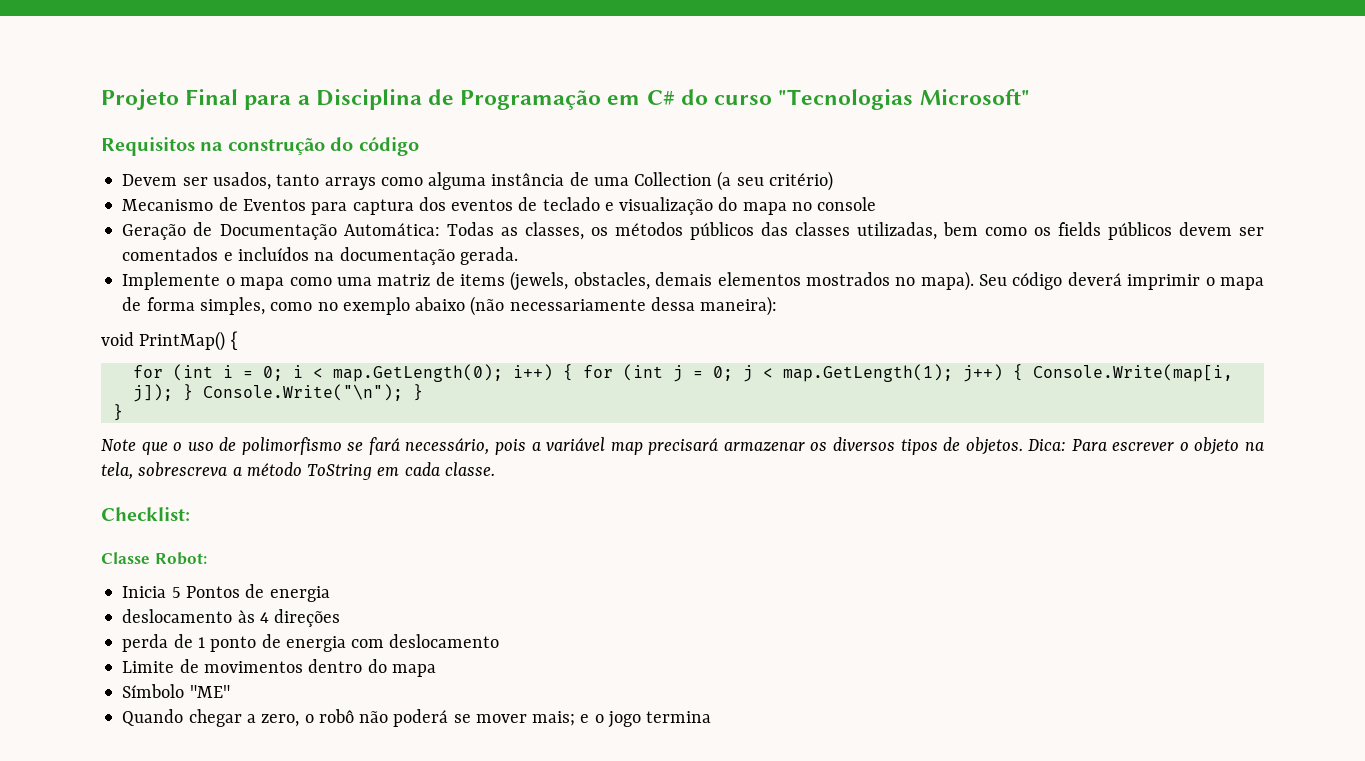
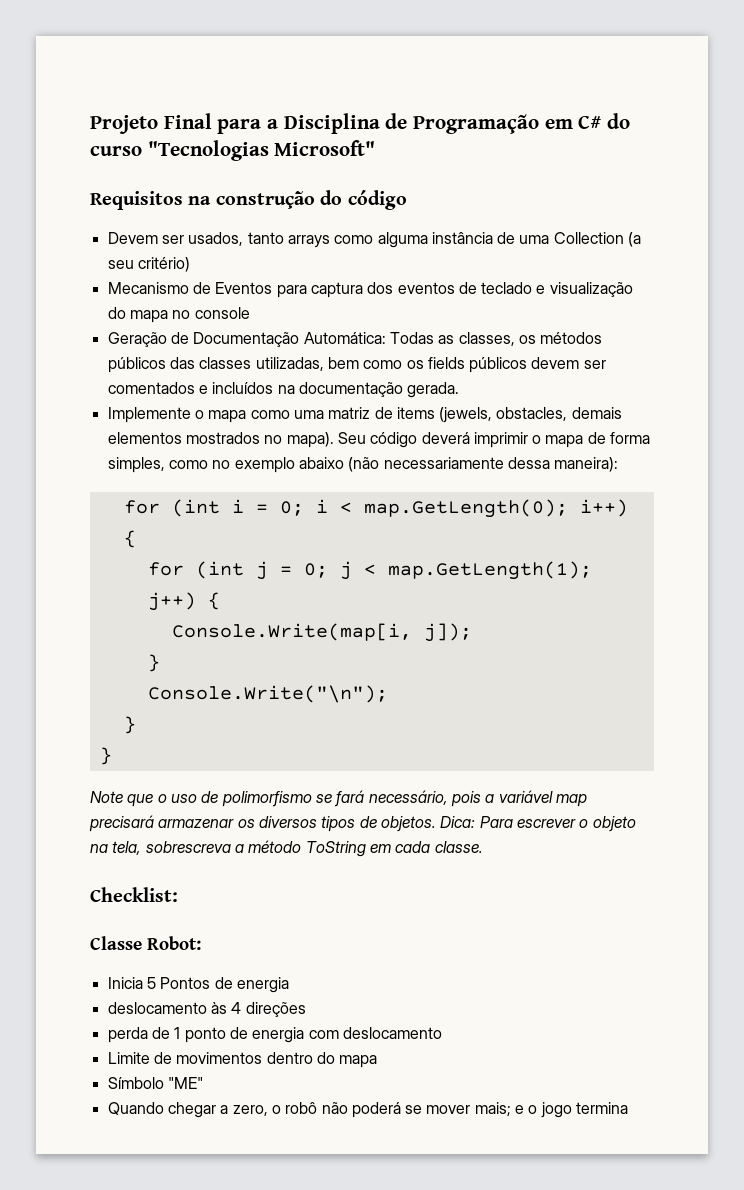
[101,331,238,351] // void PrintMap() { -> (619, 464) none
(573, 372) none -> (136, 539) //
(1023, 372) none -> (220, 601) //
[182,384,193,401] } -> [147,654,160,672] // } //
(403, 392) none -> (388, 694) //

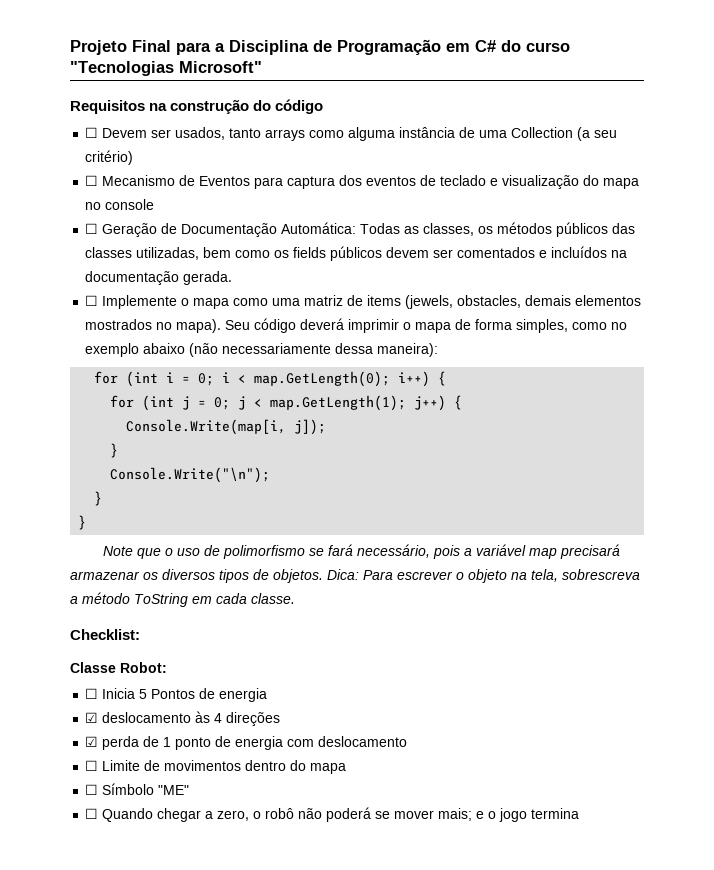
(407, 200) none -> [85,127,99,138] ☐
(190, 264) none -> [85,175,99,186] ☐
(250, 313) none -> [85,223,99,234] ☐
(460, 390) none -> [85,295,99,306] ☐
(202, 943) none -> [85,688,99,699] ☐
(289, 985) none -> [85,712,99,723] ☑
(306, 1009) none -> [85,736,99,747] ☑
(442, 1033) none -> [85,760,99,771] ☐
(378, 1061) none -> [85,784,99,795] ☐
(203, 1083) none -> [85,808,99,819] ☐

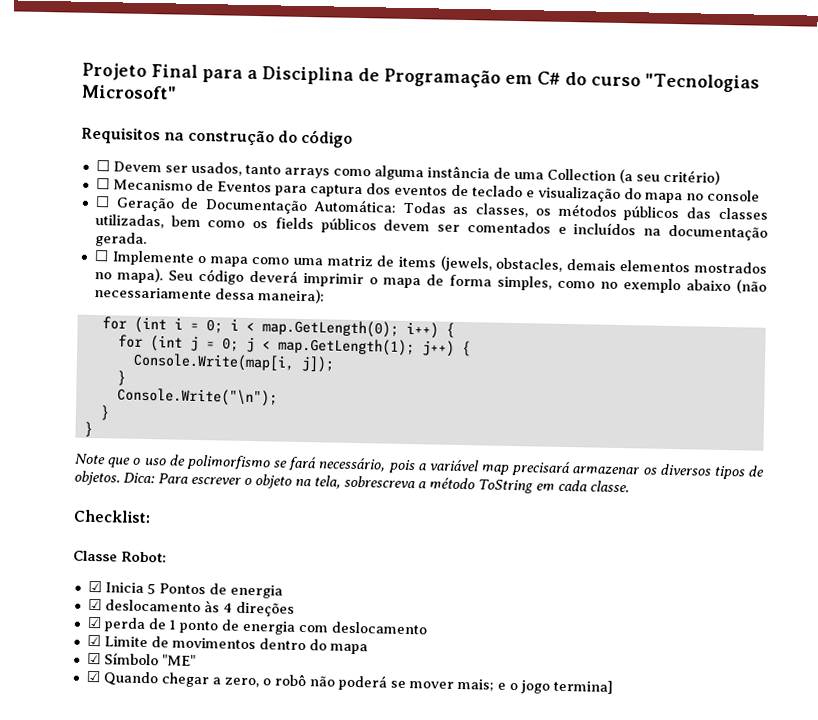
[85,688,99,699] ☐ -> [87,580,102,593] ☑
[85,760,99,771] ☐ -> [86,634,101,647] ☑
[85,784,99,795] ☐ -> [86,652,101,665] ☑
[85,808,99,819] ☐ -> [85,670,101,683] ☑
[531,808,580,819] termina -> [552,679,613,694] termina]

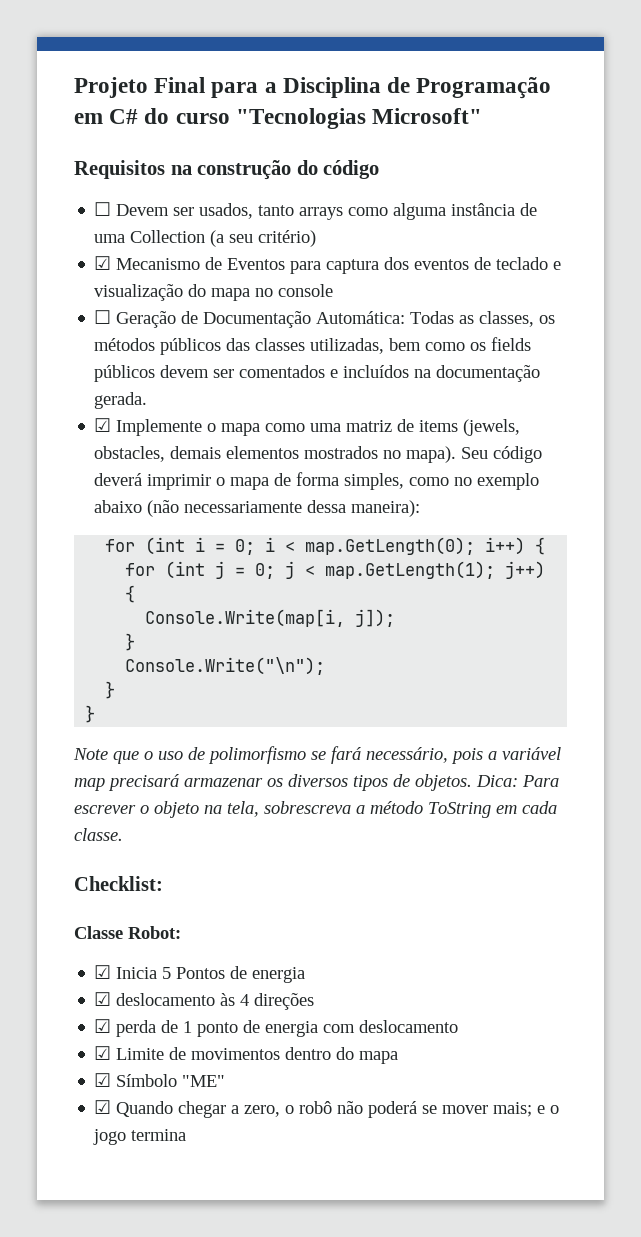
[95,178,110,190] ☐ -> [94,256,112,270] ☑
[93,249,109,262] ☐ -> [94,418,112,432] ☑
[552,679,613,694] termina] -> [131,1129,187,1141] termina

